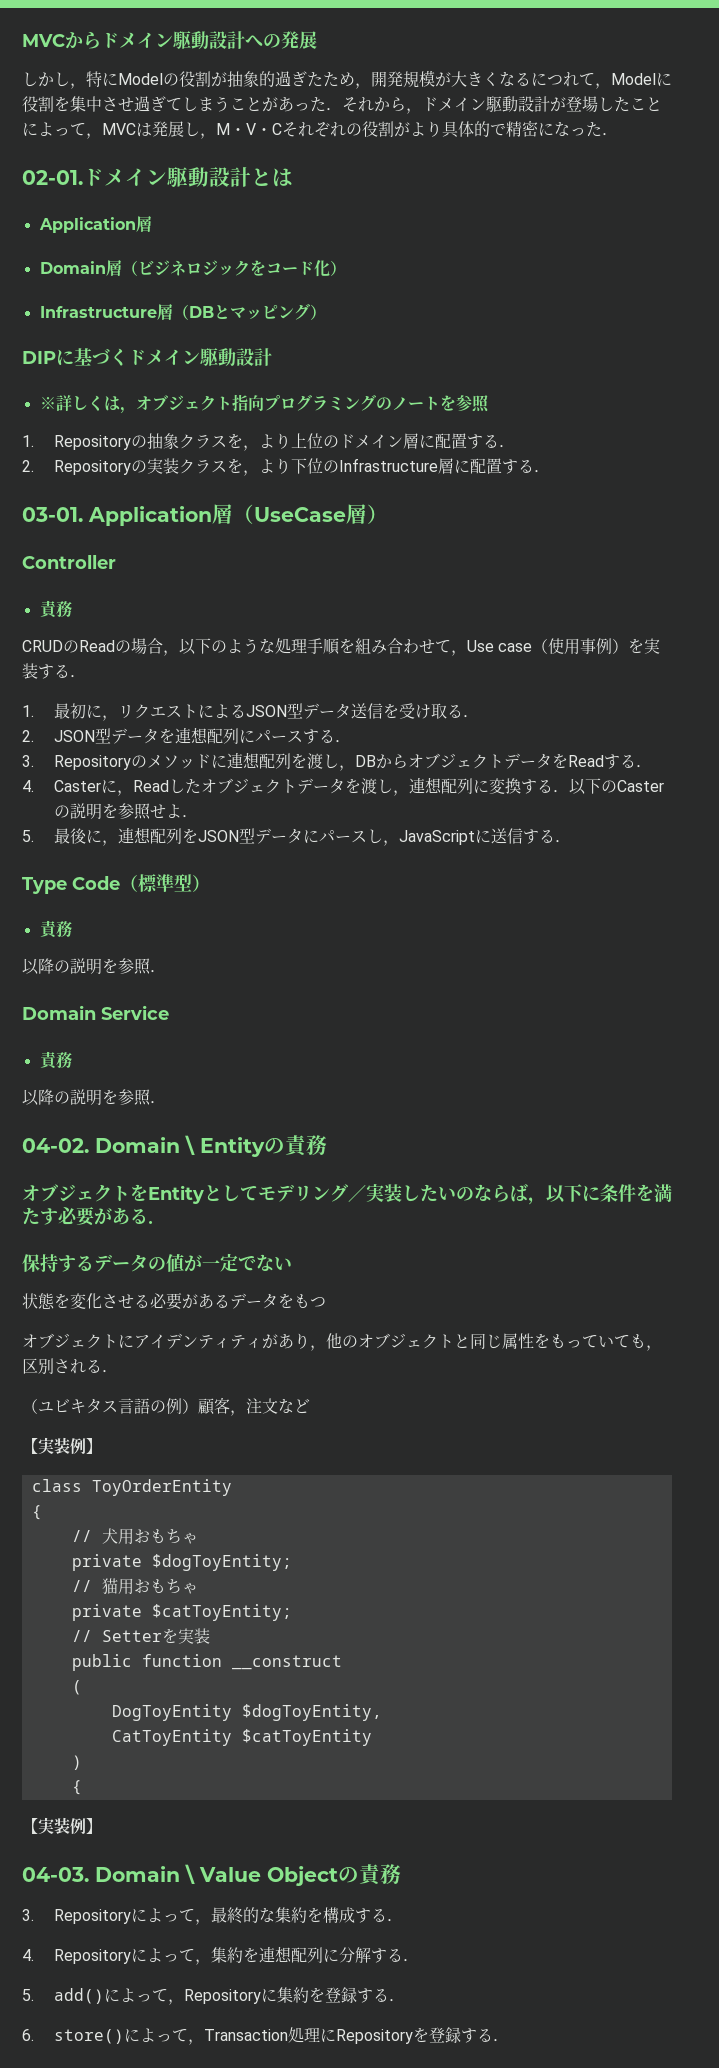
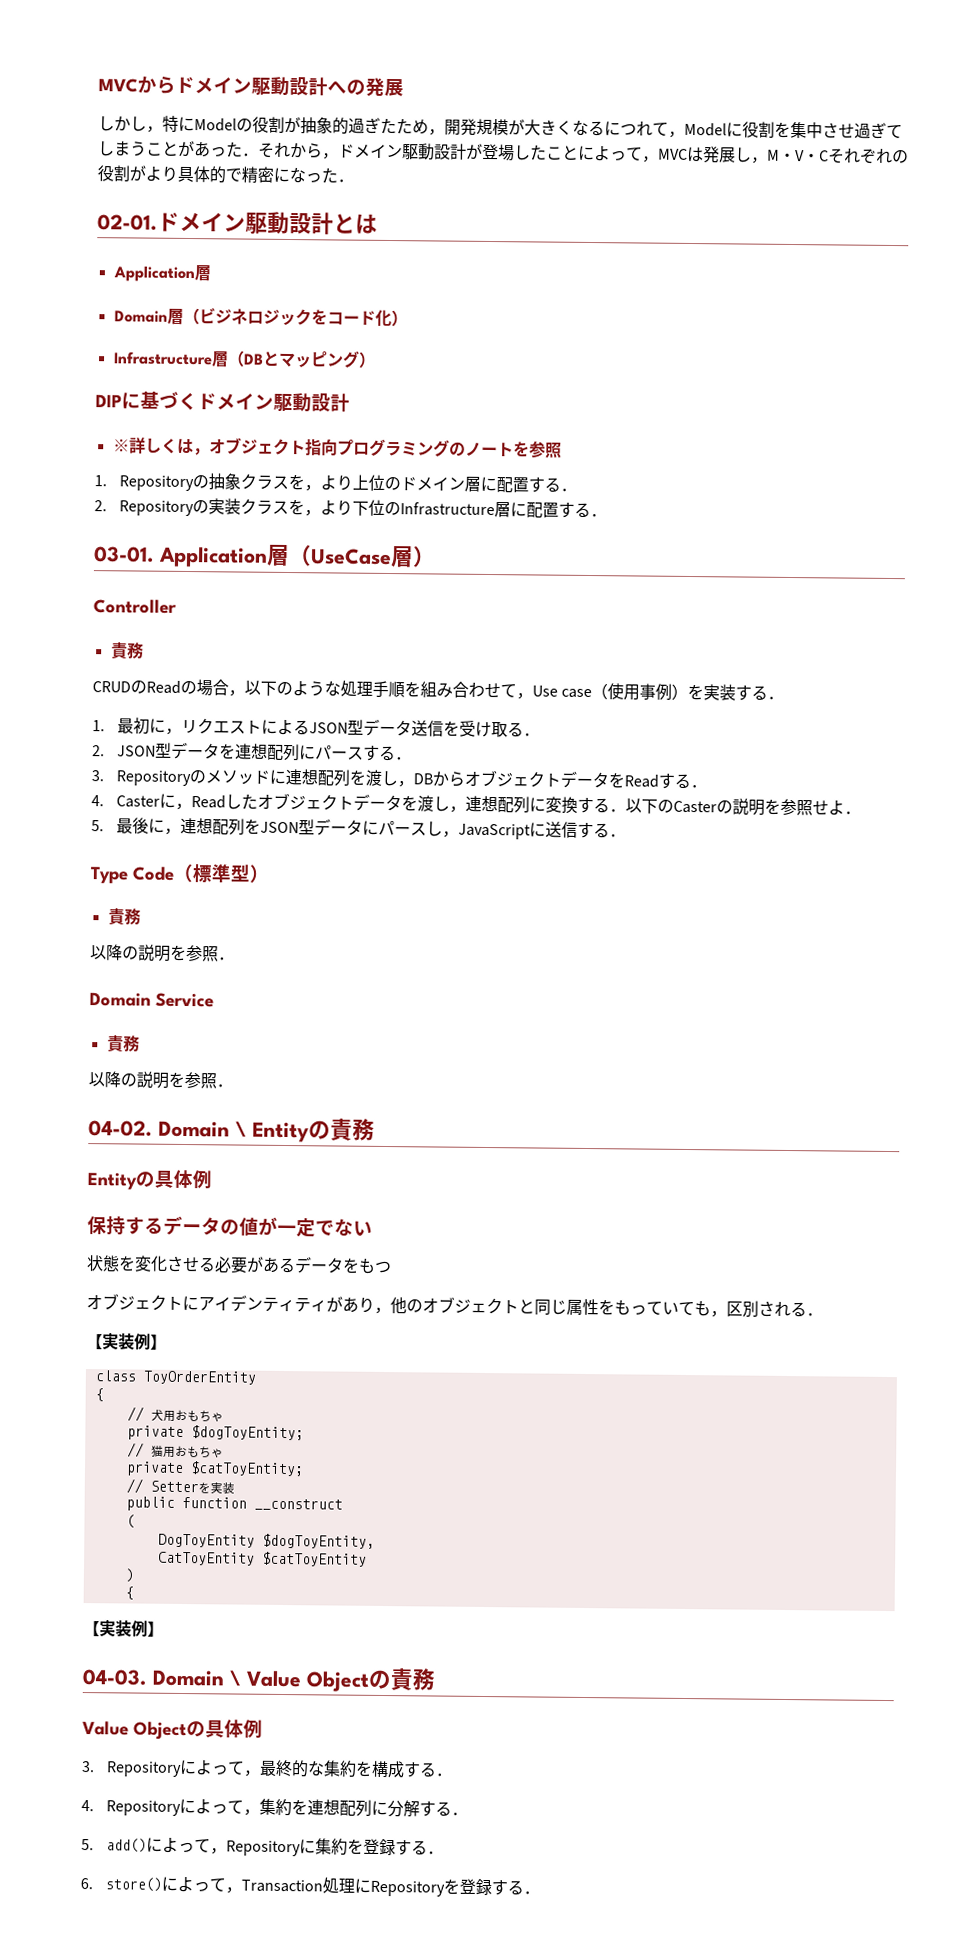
[22,1184,672,1205] [22,1207,166,1226] オブジェクトをEntityとしてモデリング／実装したいのならば，以下に条件を満たす必要がある． -> [87,1169,212,1190] Entityの具体例
[22,1397,310,1416] // （ユビキタス言語の例）顧客，注文など -> (823, 1315) none
(401, 1874) none -> [82,1719,263,1741] // Value Objectの具体例

